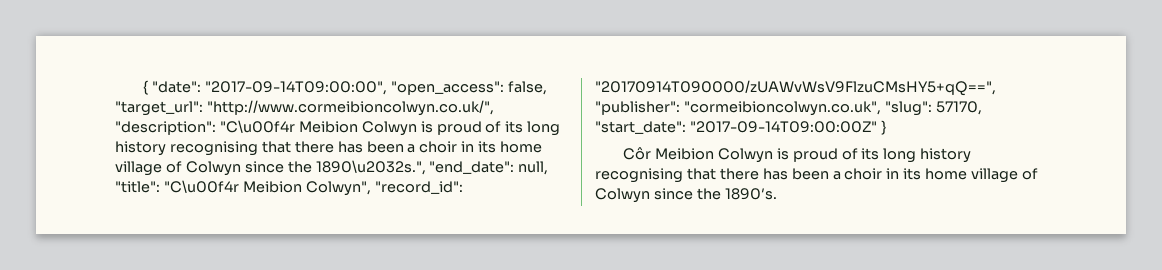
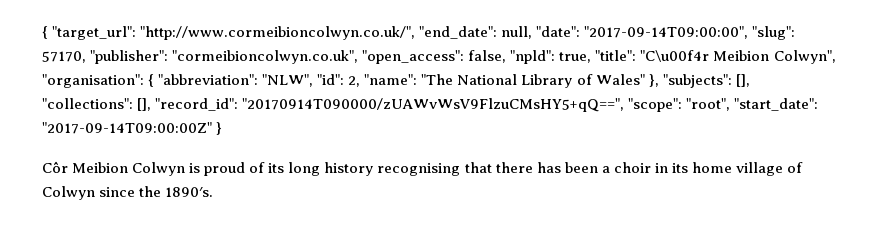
[142,80,547,95] [115,100,494,116] [115,120,561,136] [115,141,543,156] [115,160,549,176] [115,180,463,196] [595,80,996,96] [595,101,982,116] { "date": "2017-09-14T09:00:00", "open_access": false, "target_url": "http://www.cormeibioncolwyn.co.uk/", "description": "C\u00f4r Meibion Colwyn is proud of its long history recognising that there has been a choir in its home village of Colwyn since the 1890\u2032s.", "end_date": null, "title": "C\u00f4r Meibion Colwyn", "record_id": "20170914T090000/zUAWvWsV9FlzuCMsHY5+qQ==", "publisher": "cormeibioncolwyn.co.uk", "slug": 57170, -> [42,26,796,40] [42,50,836,64] [42,74,750,88] [42,98,731,112] { "target_url": "http://www.cormeibioncolwyn.co.uk/", "end_date": null, "date": "2017-09-14T09:00:00", "slug": 57170, "publisher": "cormeibioncolwyn.co.uk", "open_access": false, "npld": true, "title": "C\u00f4r Meibion Colwyn", "organisation": { "abbreviation": "NLW", "id": 2, "name": "The National Library of Wales" }, "subjects": [], "collections": [], "record_id": "20170914T090000/zUAWvWsV9FlzuCMsHY5+qQ==", "scope": "root",

